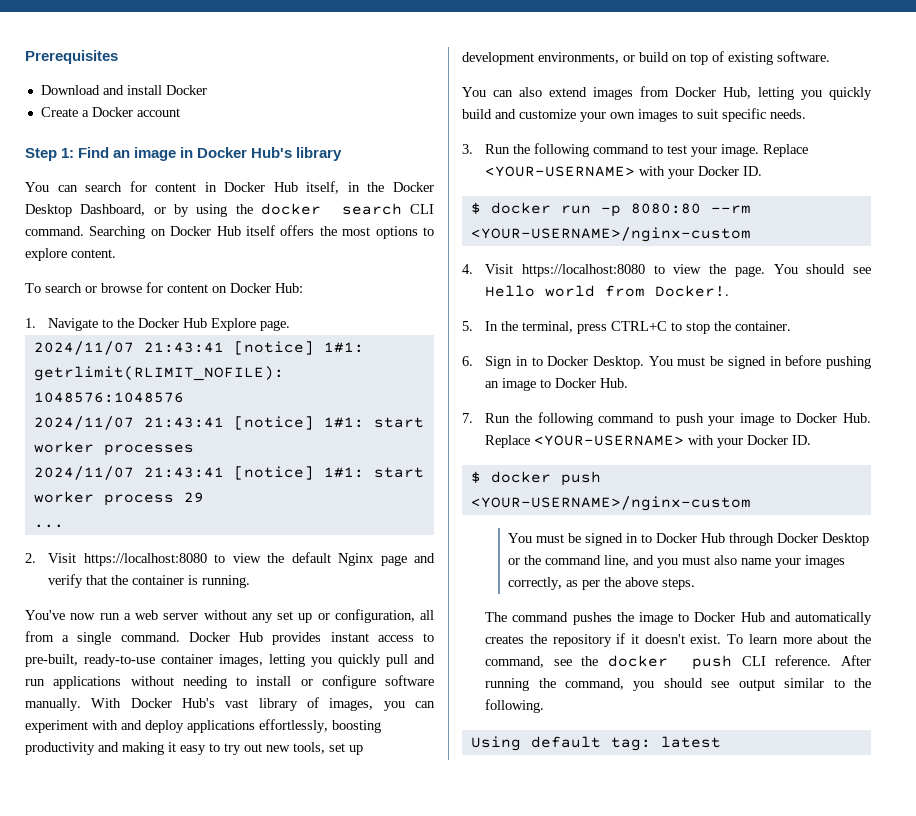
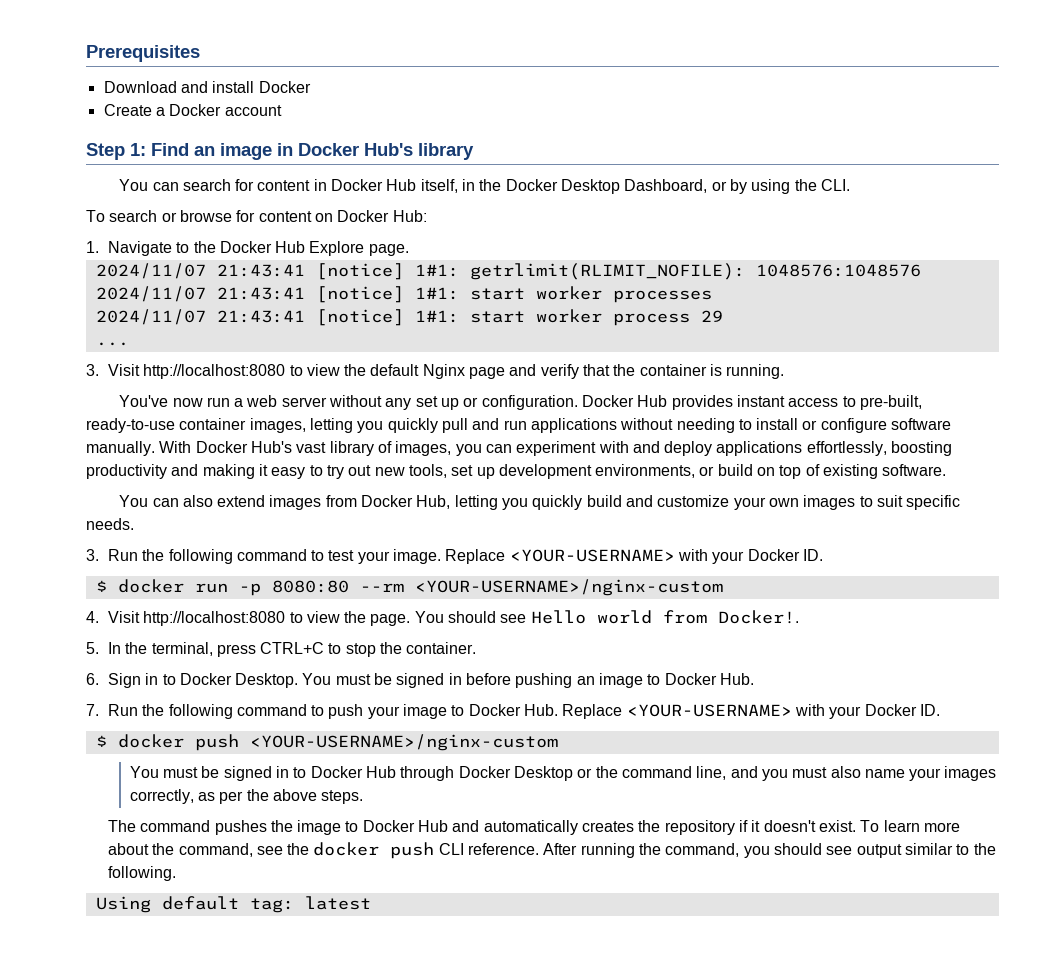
[260,203,435,215] [25,225,434,239] [25,248,116,261] docker search CLI command. Searching on Docker Hub itself offers the most options to explore content. -> [820,179,850,191] CLI.
[25,553,207,566] 2. Visit https://localhost:8080 -> [86,364,286,379] 3. Visit http://localhost:8080
[334,609,434,623] [25,631,180,645] configuration, all from a single command. -> [481,395,578,410] configuration.
[521,264,645,277] https://localhost:8080 -> [143,611,286,626] http://localhost:8080

